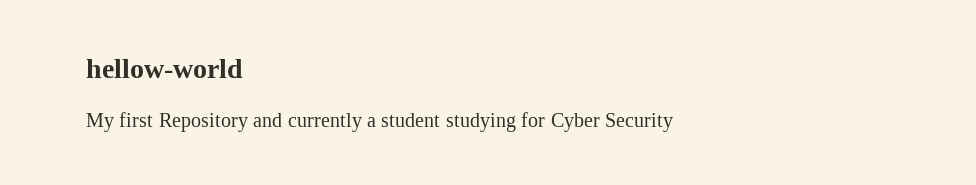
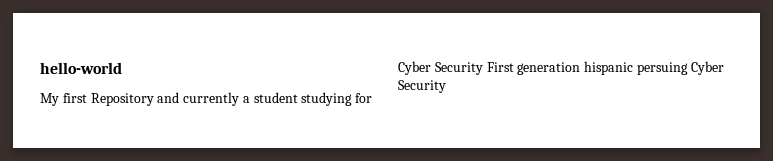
[86,59,243,78] hellow-world -> [40,62,122,74] hello-world
(673, 122) none -> [486,61,724,75] [398,80,446,93] First generation hispanic persuing Cyber Security

